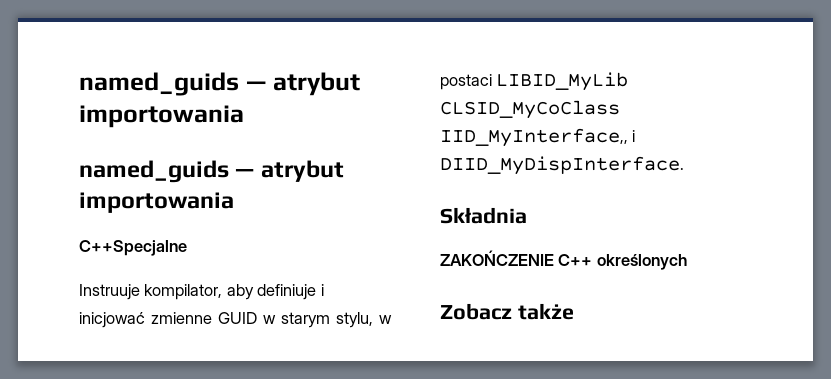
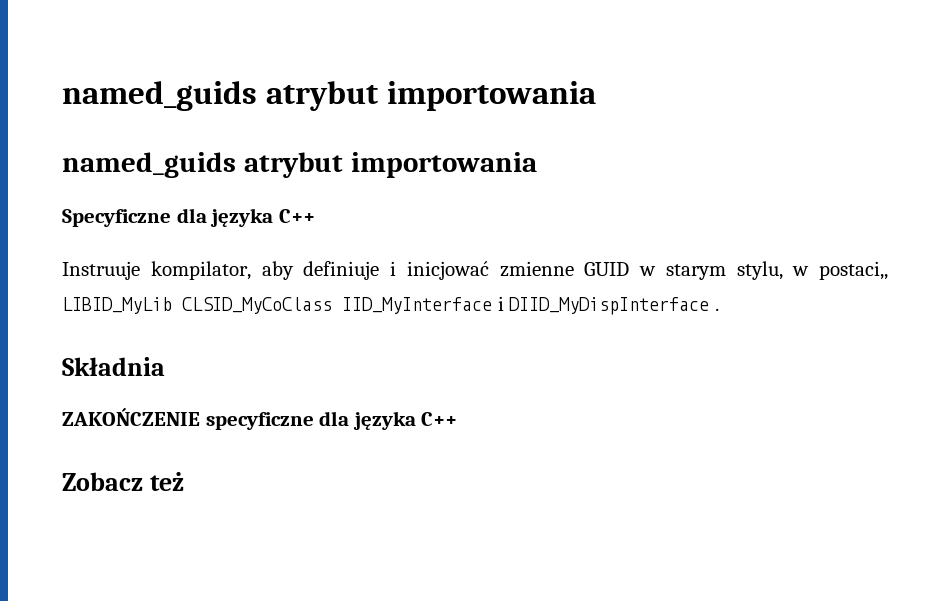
[79,72,266,96] named_guids — -> [62,81,257,111] named_guids
[235,160,344,182] [79,192,234,213] [79,240,187,256] — atrybut importowania // C++Specjalne -> [243,152,537,178] [62,208,315,227] atrybut importowania // Specyficzne dla języka C++
[440,74,492,90] postaci -> [819,261,888,280] postaci,,
[440,128,636,147] [440,156,684,175] IID_MyInterface,, i DIID_MyDispInterface. -> [342,296,719,315] IID_MyInterface i DIID_MyDispInterface .
[558,254,687,270] C++ określonych -> [205,411,458,430] specyficzne dla języka C++
[517,303,574,320] także -> [149,472,184,491] też

